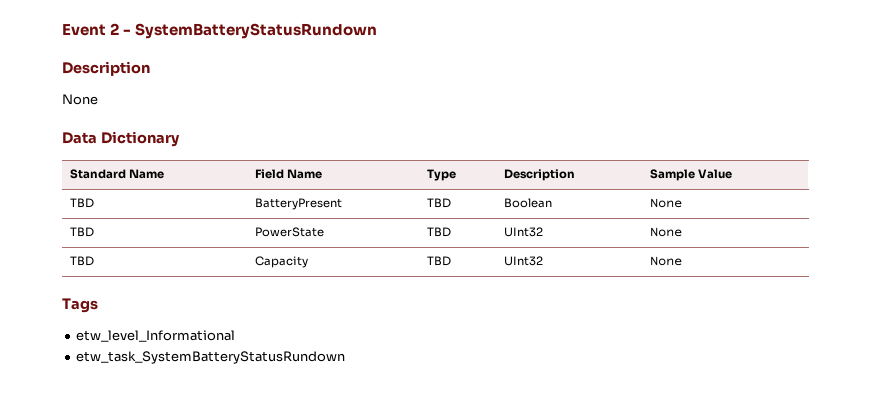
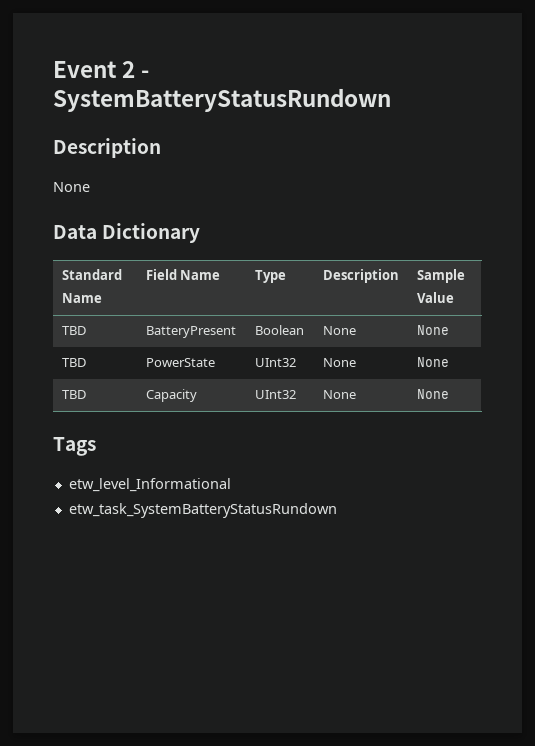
[427,198,452,208] [504,198,553,208] TBD | Boolean -> [254,325,304,335] [322,326,356,335] Boolean | None
[427,227,452,237] [504,227,544,237] TBD | UInt32 -> [254,358,296,367] [322,358,356,367] UInt32 | None
[427,256,452,266] [504,256,544,266] TBD | UInt32 -> [254,390,296,399] [322,390,356,399] UInt32 | None

